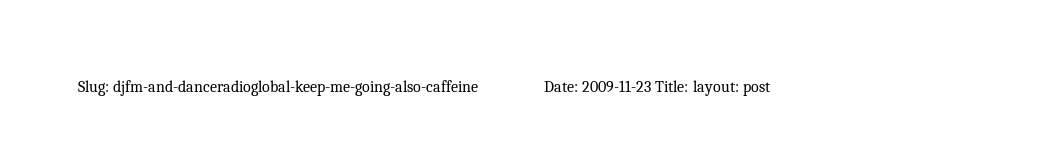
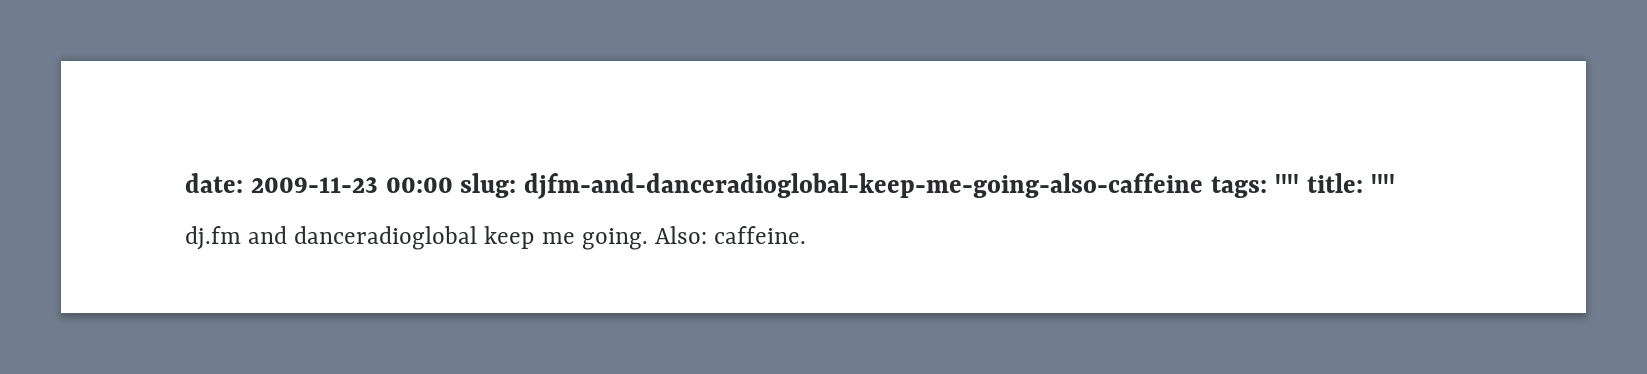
[78,80,771,96] Slug: djfm-and-danceradioglobal-keep-me-going-also-caffeine Date: 2009-11-23 Title: layout: post -> [185,173,1395,199] [185,226,807,250] date: 2009-11-23 00:00 slug: djfm-and-danceradioglobal-keep-me-going-also-caffeine tags: "" title: "" // dj.fm and danceradioglobal keep me going. Also: caffeine.

